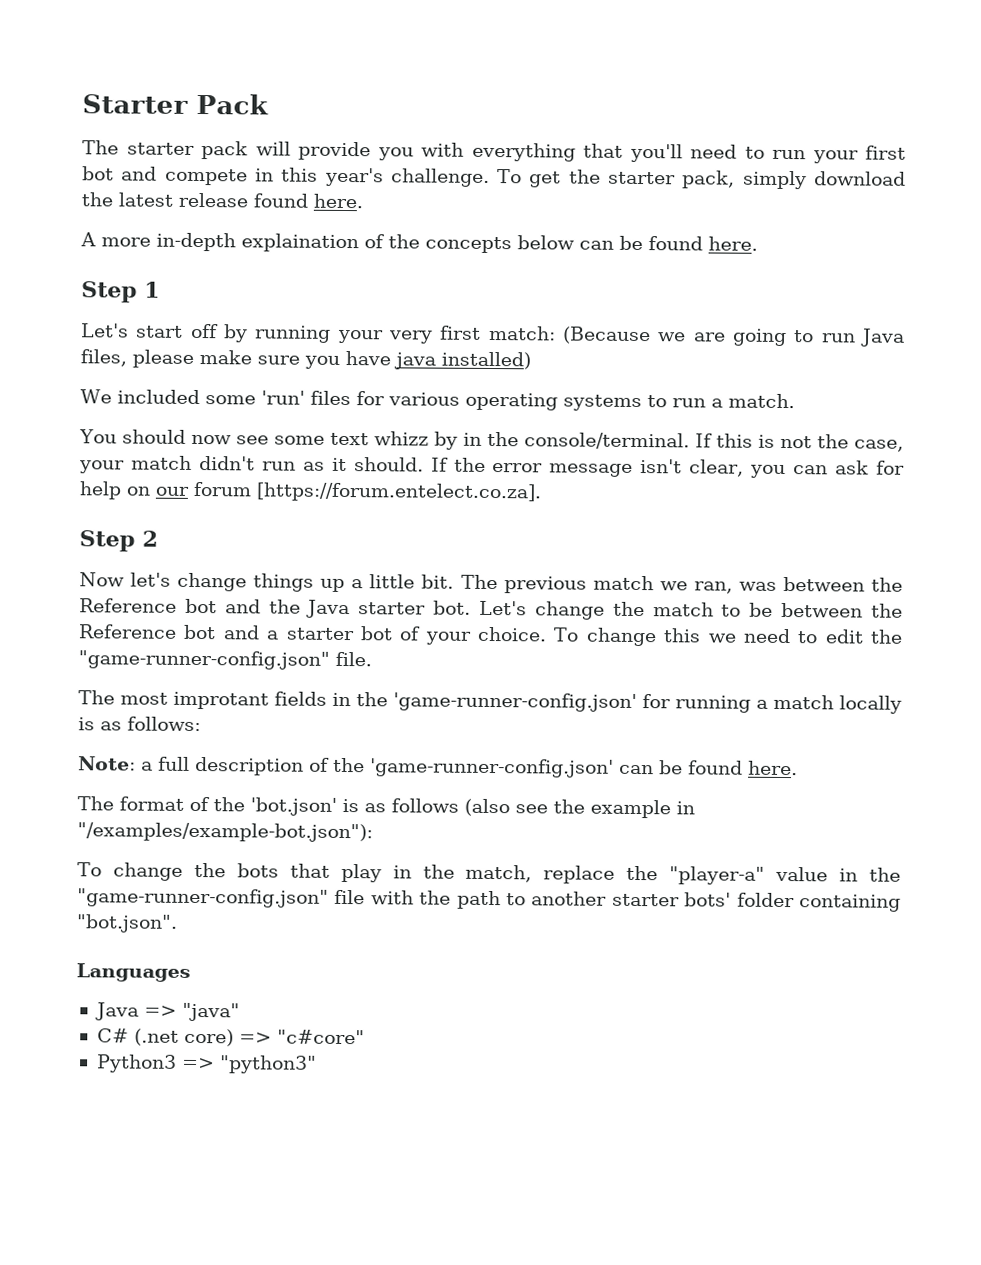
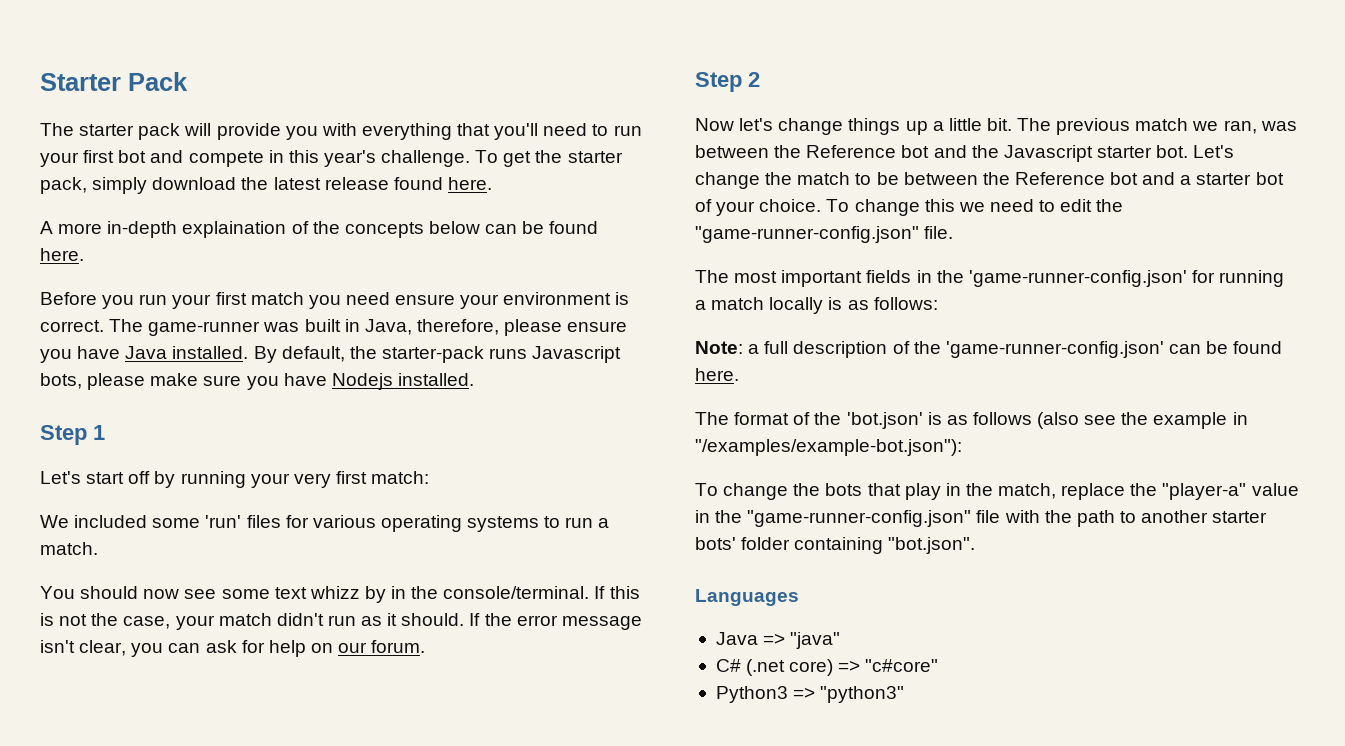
(758, 243) none -> [40,292,630,309] [40,319,628,336] [40,346,622,363] [40,373,474,390] // Before you run your first match you need ensure your environment is correct. The game-runner was built in Java, therefore, please ensure you have Java installed. By default, the starter-pack runs Javascript bots, please make sure you have Nodejs installed.
[562,326,906,347] [80,349,531,370] (Because we are going to run Java files, please make sure you have java installed) -> (430, 477) none
[193,481,542,503] forum [https://forum.entelect.co.za]. -> [371,640,426,653] forum.
[306,599,351,619] Java -> [1003,145,1093,162] Javascript
[173,691,269,710] improtant -> [781,270,863,287] important

